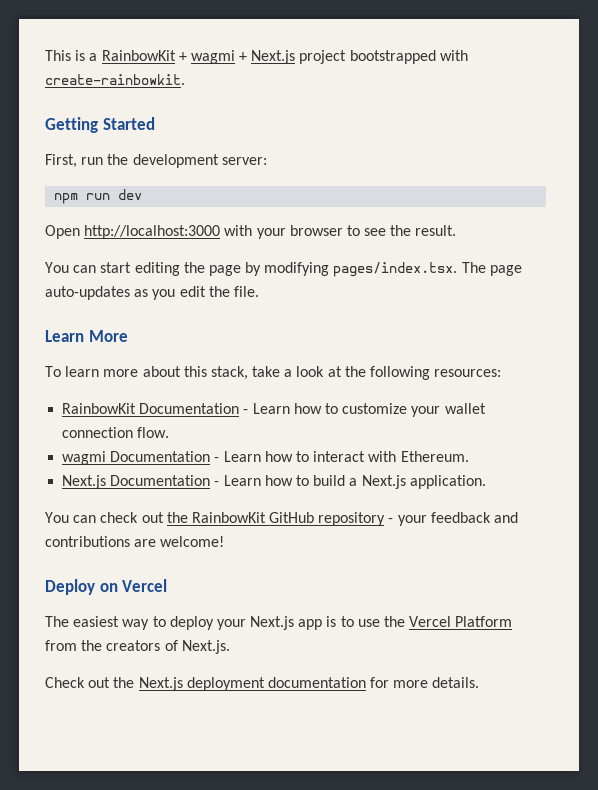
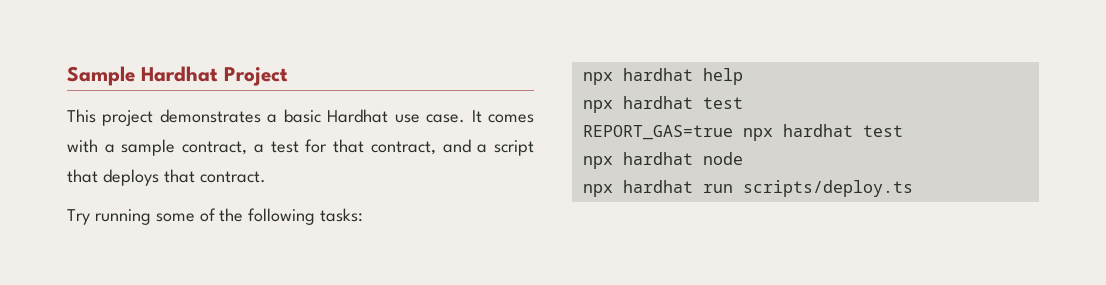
[45,50,468,64] [45,74,185,85] [45,117,155,133] [45,154,267,168] [54,189,143,204] [45,225,457,239] [45,262,522,277] [45,286,259,300] [45,330,128,342] [45,366,502,380] [62,403,486,417] [62,427,170,438] [62,451,469,465] [62,475,486,489] [45,512,519,526] [45,536,225,547] [45,579,168,595] [45,616,513,630] [45,640,230,654] [45,677,480,691] This is a RainbowKit + wagmi + Next.js project bootstrapped with create-rainbowkit. // Getting Started // First, run the development server: // npm run dev // Open http://localhost:3000 with your browser to see the result. // You can start editing the page by modifying pages/index.tsx. The page auto-updates as you edit the file. // Learn More // To learn more about this stack, take a look at the following resources: // RainbowKit Documentation - Learn how to customize your wallet connection flow. // wagmi Documentation - Learn how to interact with Ethereum. // Next.js Documentation - Learn how to build a Next.js application. // You can check out the RainbowKit GitHub repository - your feedback and contributions are welcome! // Deploy on Vercel // The easiest way to deploy your Next.js app is to use the Vercel Platform from the creators of Next.js. // Check out the Next.js deployment documentation for more details. -> [67,66,288,86] [67,109,534,126] [67,139,535,156] [67,169,266,186] [67,208,364,225] [582,68,743,85] [582,96,743,113] [582,124,903,141] [582,152,743,169] [582,180,913,197] Sample Hardhat Project // This project demonstrates a basic Hardhat use case. It comes with a sample contract, a test for that contract, and a script that deploys that contract. // Try running some of the following tasks: // npx hardhat help // npx hardhat test // REPORT_GAS=true npx hardhat test // npx hardhat node // npx hardhat run scripts/deploy.ts

